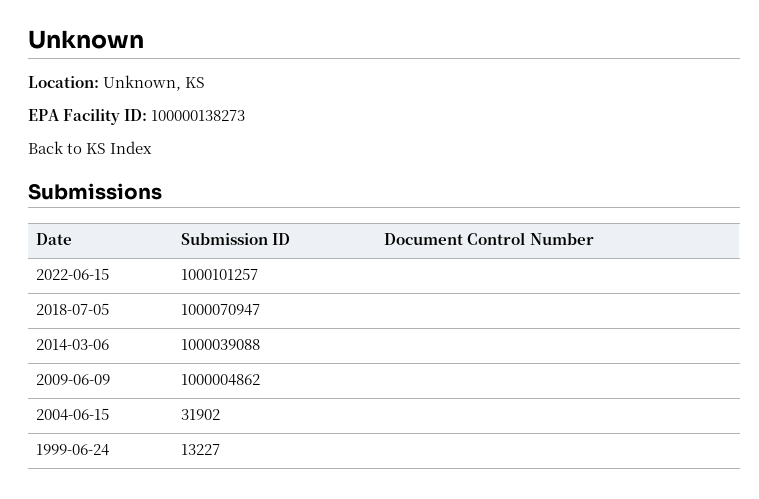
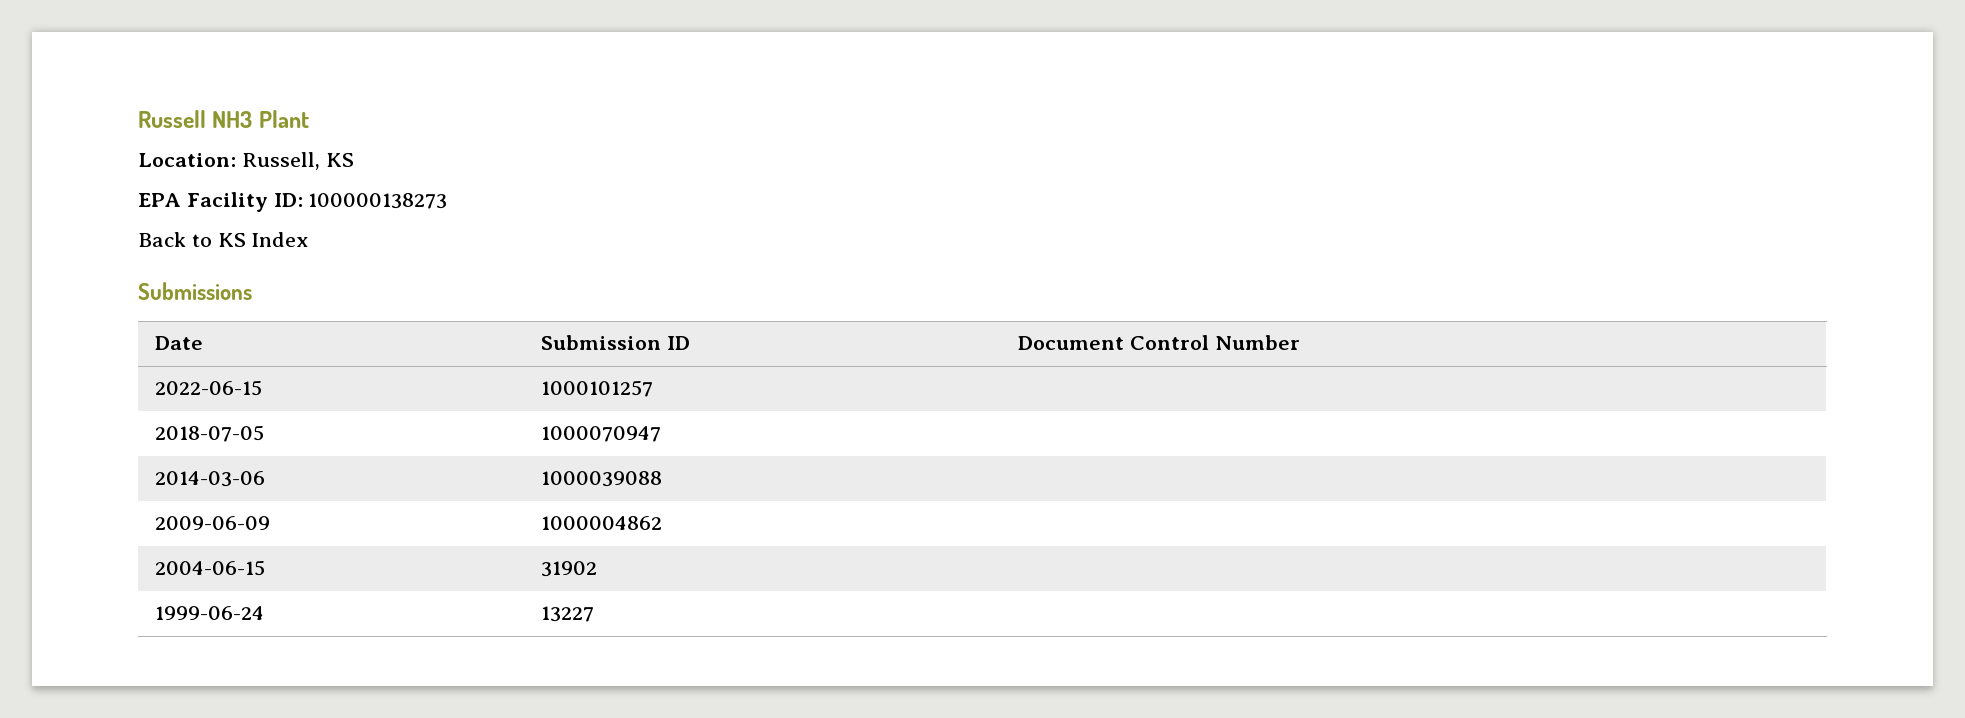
[28,30,144,49] Unknown -> [138,110,309,128] Russell NH3 Plant
[103,75,182,91] Unknown, -> [241,152,320,170] Russell,

